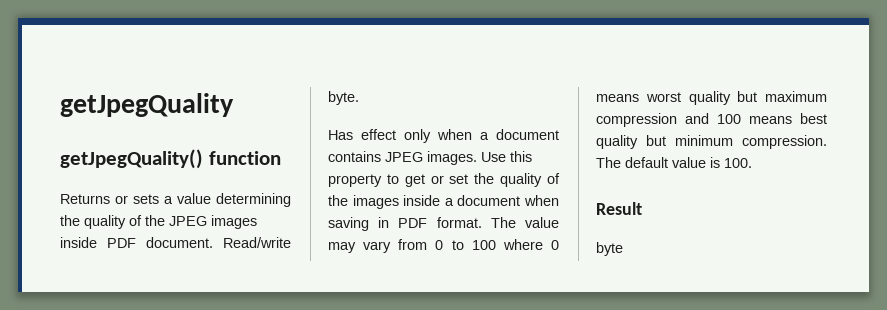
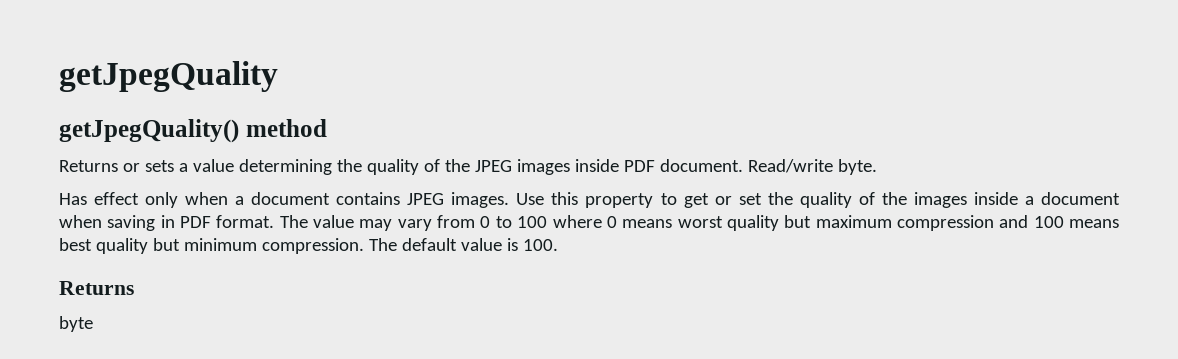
[208,151,281,165] function -> [245,119,327,137] method
[596,202,642,215] Result -> [59,281,134,295] Returns

